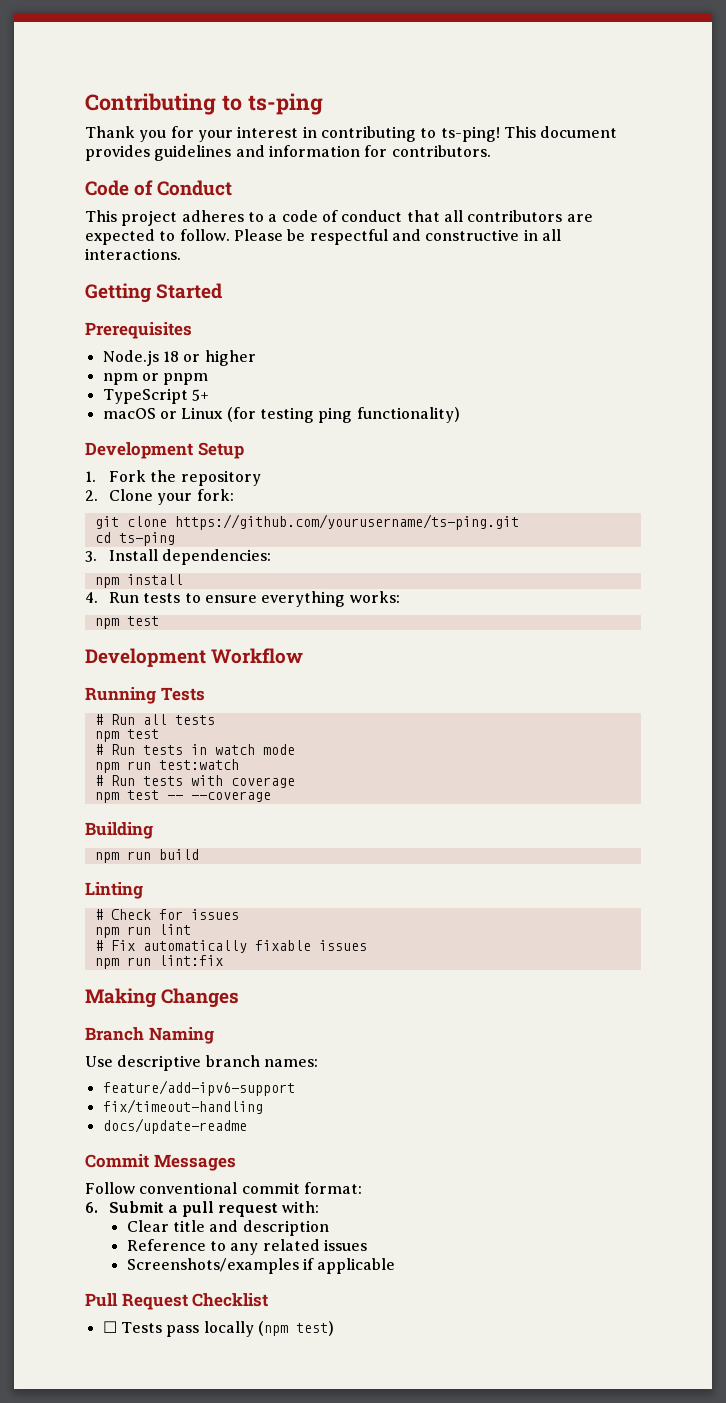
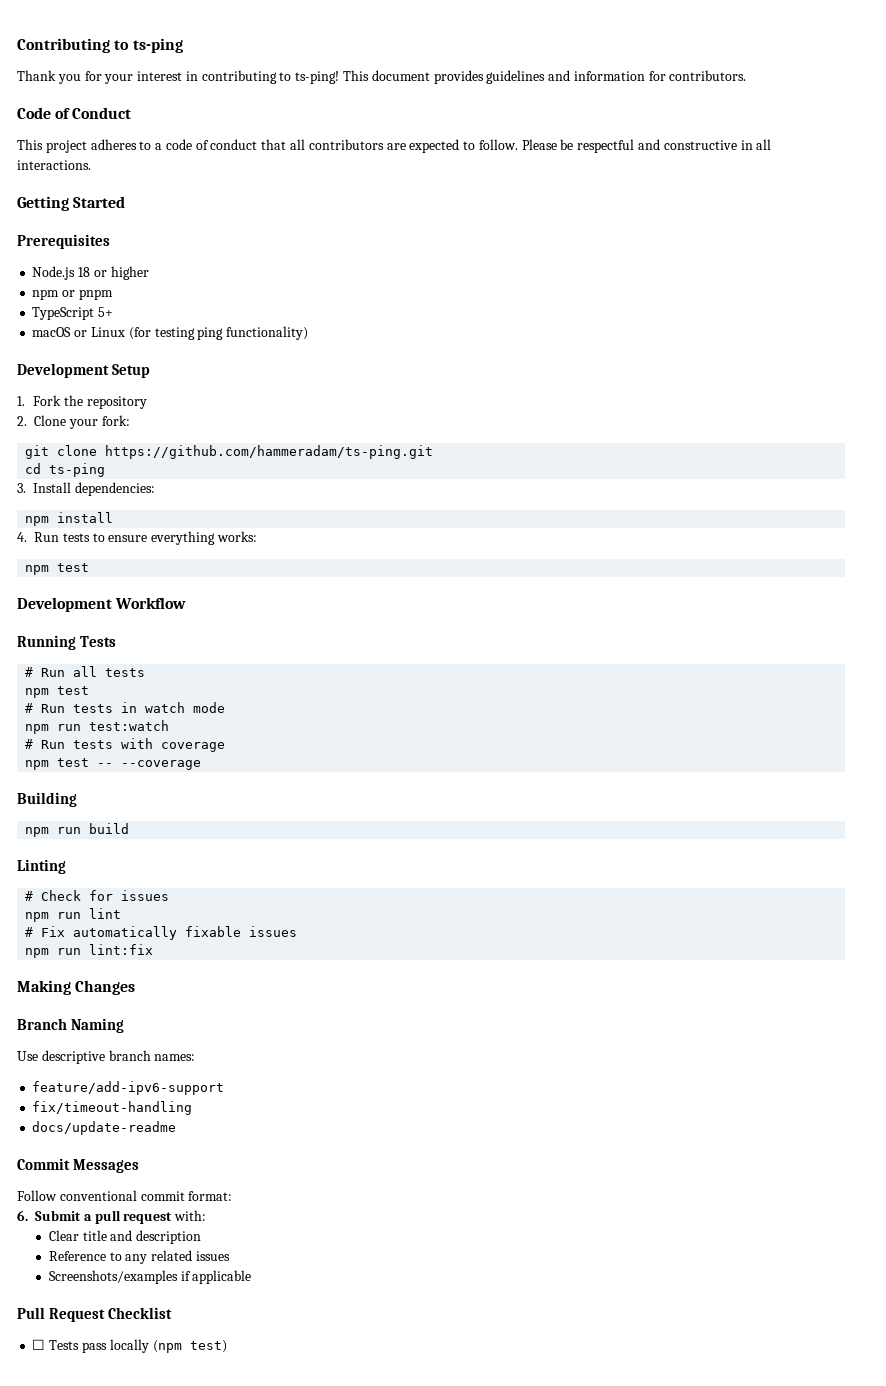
[174,514,519,530] https://github.com/yourusername/ts-ping.git -> [105,445,434,459] https://github.com/hammeradam/ts-ping.git

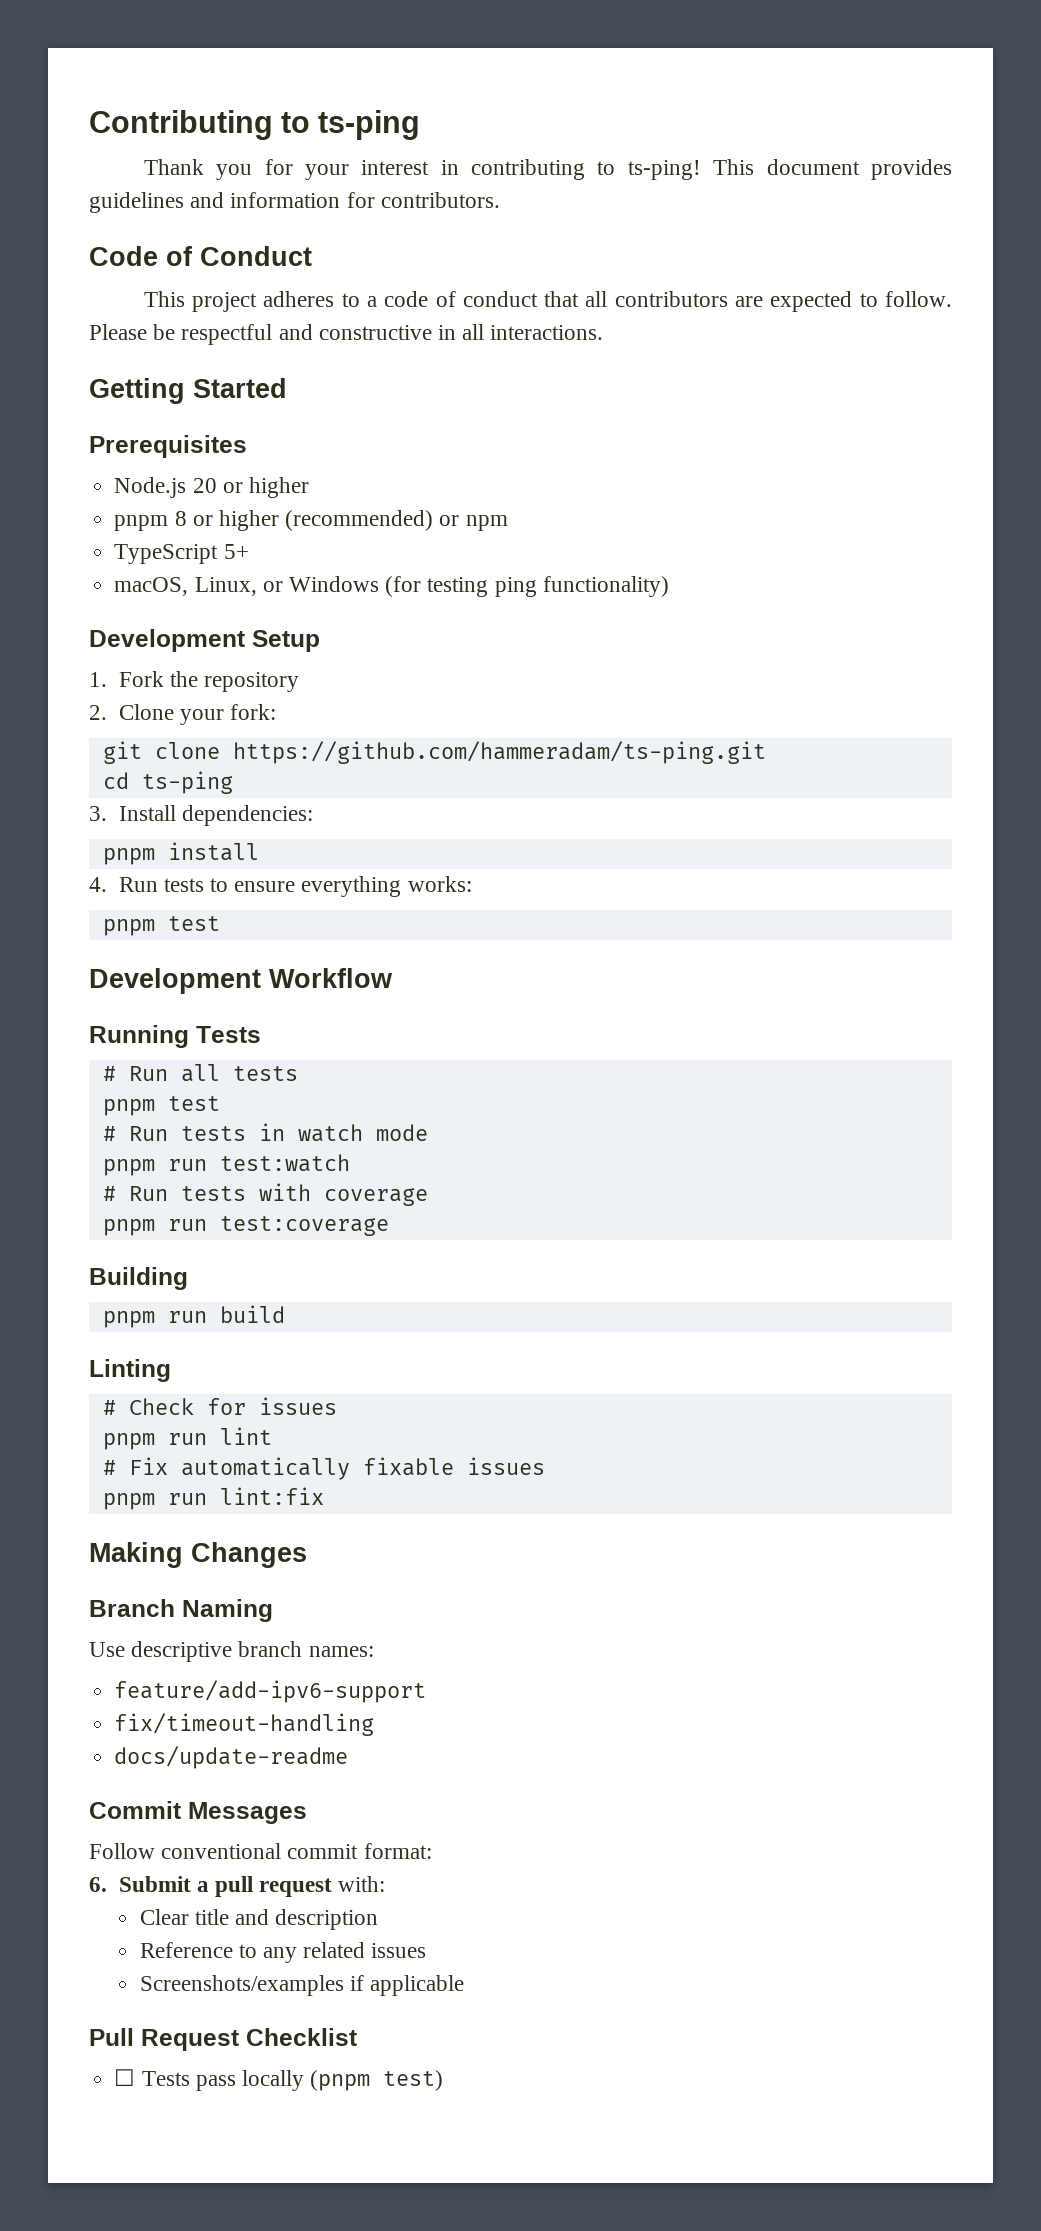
[78,267,91,277] 18 -> [192,478,217,493] 20
[32,289,113,300] npm or pnpm -> [114,510,508,531] pnpm 8 or higher (recommended) or npm
[32,327,125,337] macOS or Linux -> [114,576,379,596] macOS, Linux, or Windows
[25,516,50,526] npm -> [102,848,155,865] pnpm
[25,565,50,575] npm -> [102,919,155,936] pnpm
[25,688,50,698] npm -> [102,1099,155,1116] pnpm
[25,724,50,734] npm -> [102,1159,155,1176] pnpm
[25,758,202,770] npm test -- --coverage -> [102,1216,389,1236] pnpm run test:coverage
[25,827,50,837] npm -> [102,1311,155,1328] pnpm
[25,912,50,922] npm -> [102,1433,155,1450] pnpm
[25,948,50,958] npm -> [102,1493,155,1510] pnpm
[152,1340,182,1353] (npm -> [310,2070,371,2091] (pnpm

